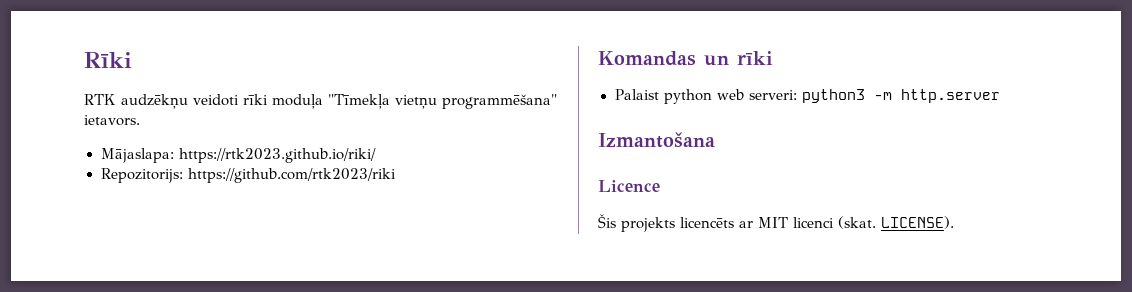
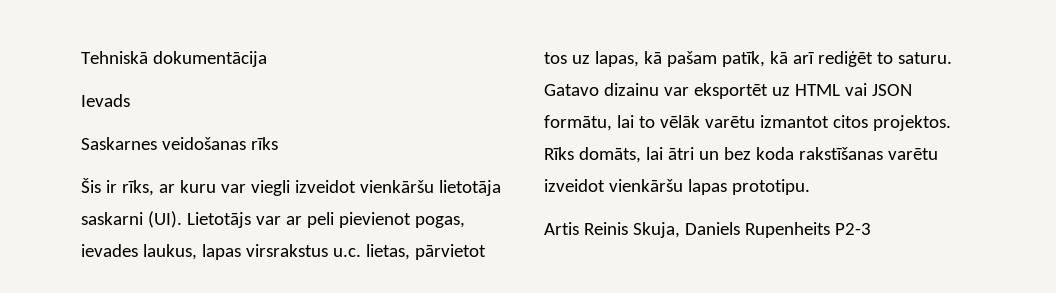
[84,52,132,68] [84,94,557,109] [84,115,140,126] [100,148,376,163] [100,168,396,183] [598,51,773,66] [614,89,1000,104] [598,132,715,148] [598,180,660,192] [598,214,954,232] Rīki // RTK audzēkņu veidoti rīki moduļa "Tīmekļa vietņu programmēšana" ietavors. // Mājaslapa: https://rtk2023.github.io/riki/ // Repozitorijs: https://github.com/rtk2023/riki // Komandas un rīki // Palaist python web serveri: python3 -m http.server // Izmantošana // Licence // Šis projekts licencēts ar MIT licenci (skat. LICENSE). -> [81,51,267,67] [81,94,130,107] [81,137,278,150] [81,178,501,196] [81,211,465,228] [81,244,486,260] [544,51,952,67] [544,83,912,99] [544,115,951,131] [544,147,938,163] [544,179,810,195] [544,222,871,238] Tehniskā dokumentācija // Ievads // Saskarnes veidošanas rīks // Šis ir rīks, ar kuru var viegli izveidot vienkāršu lietotāja saskarni (UI). Lietotājs var ar peli pievienot pogas, ievades laukus, lapas virsrakstus u.c. lietas, pārvietot tos uz lapas, kā pašam patīk, kā arī rediģēt to saturu. Gatavo dizainu var eksportēt uz HTML vai JSON formātu, lai to vēlāk varētu izmantot citos projektos. Rīks domāts, lai ātri un bez koda rakstīšanas varētu izveidot vienkāršu lapas prototipu. // Artis Reinis Skuja, Daniels Rupenheits P2-3

